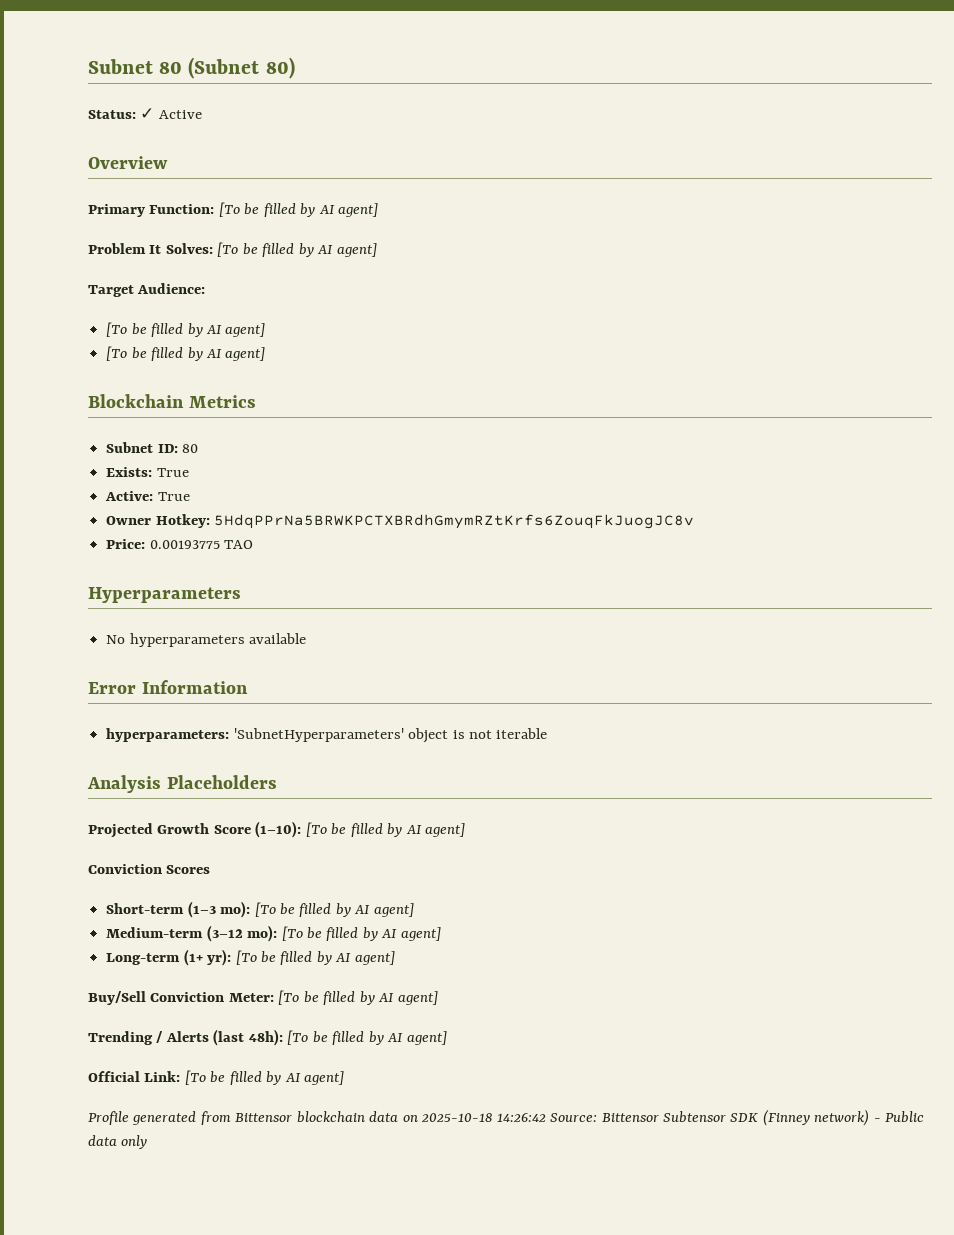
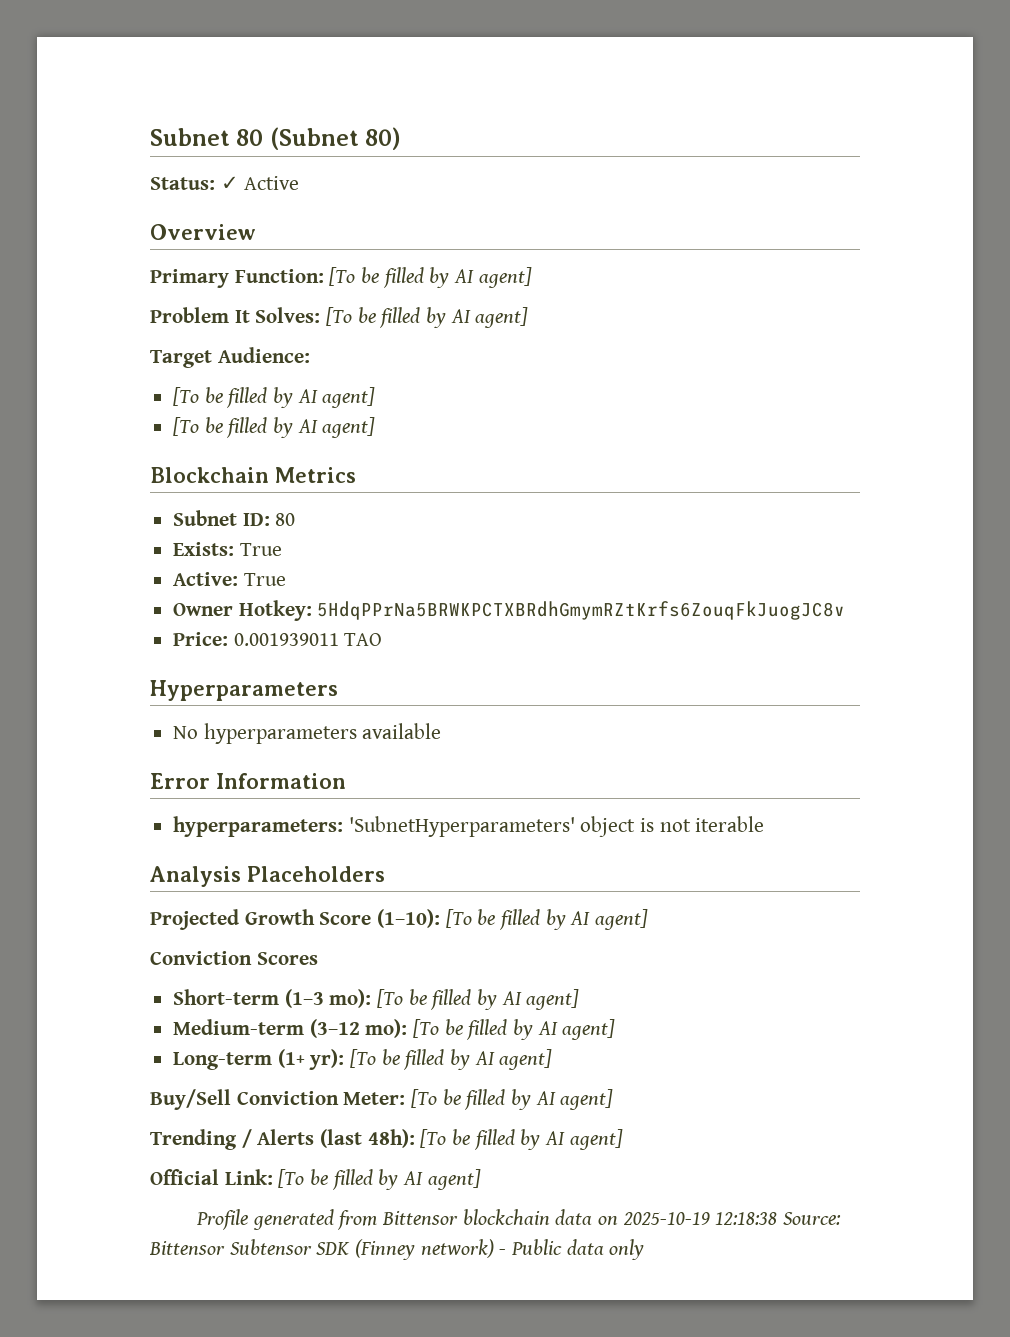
[149,540,220,549] 0.00193775 -> [233,633,339,646] 0.001939011
[421,1113,546,1123] 2025-10-18 14:26:42 -> [622,1212,778,1225] 2025-10-19 12:18:38

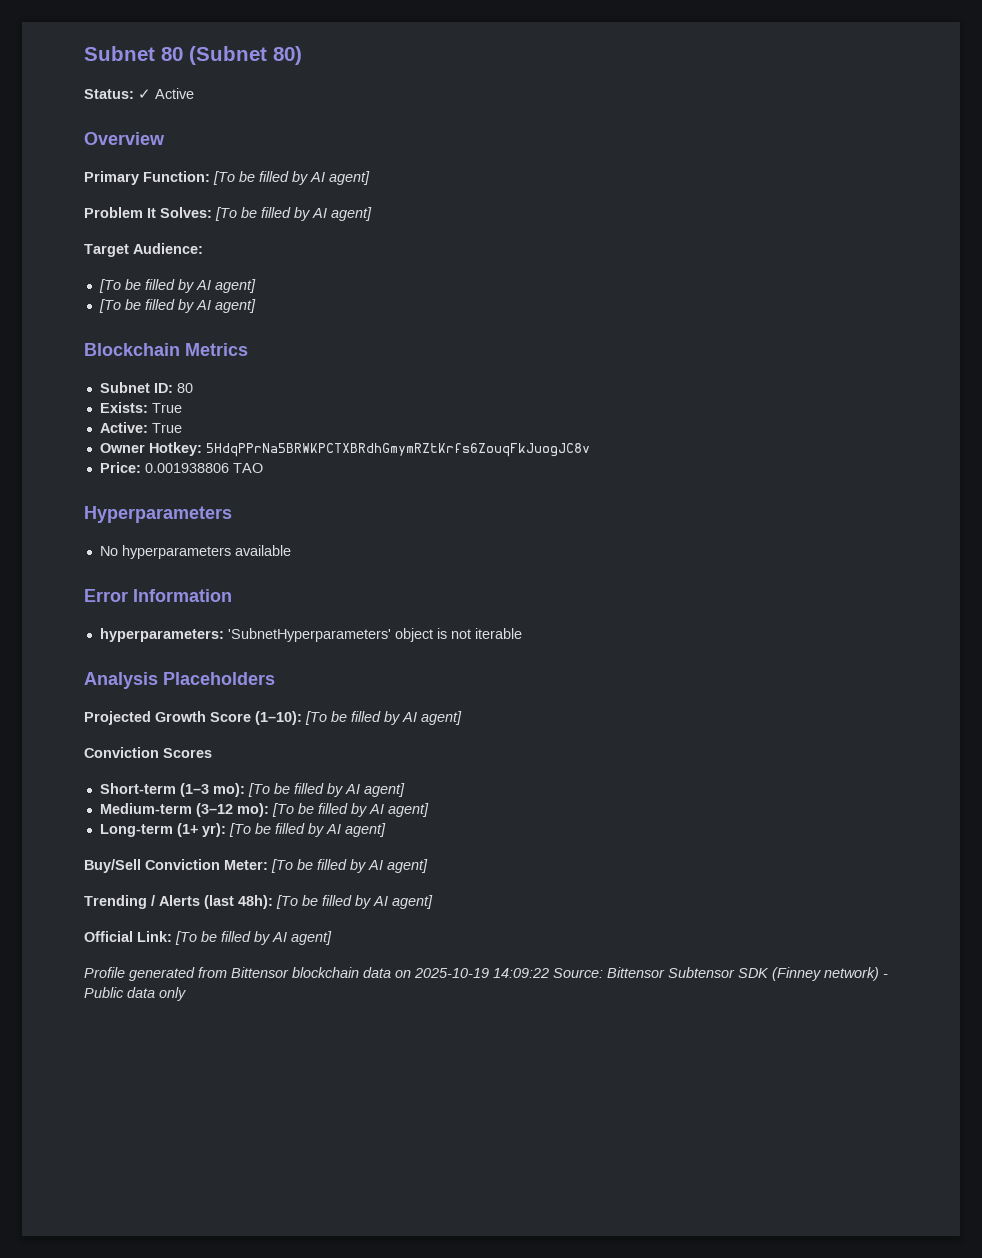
[233,633,339,646] 0.001939011 -> [144,463,229,473] 0.001938806
[715,1212,778,1225] 12:18:38 -> [493,968,549,978] 14:09:22

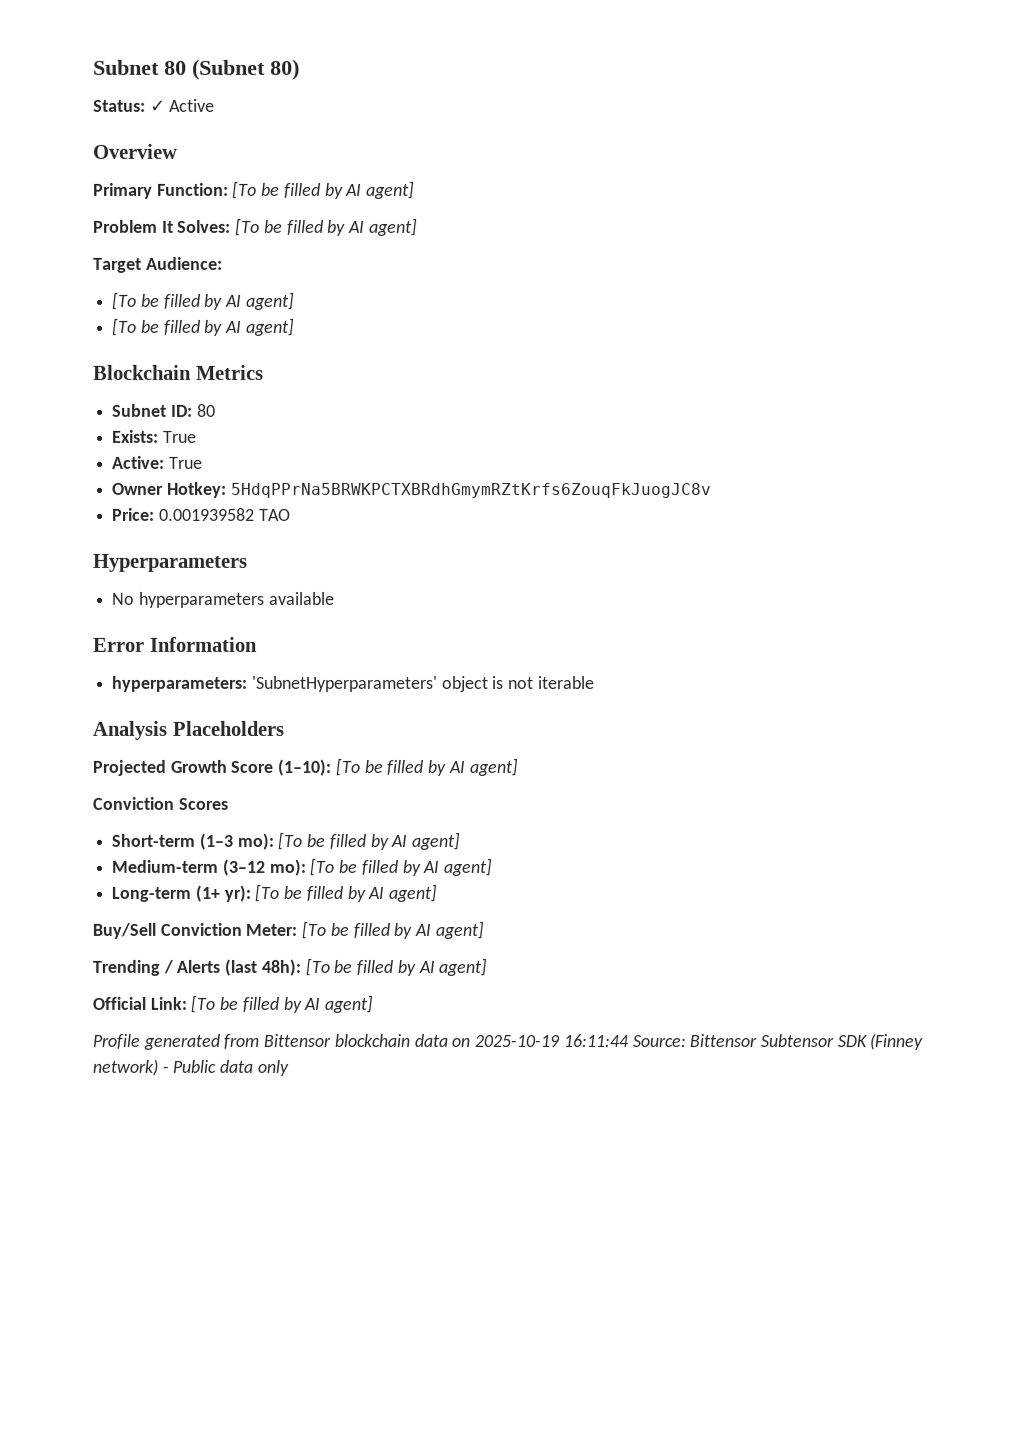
[144,463,229,473] 0.001938806 -> [158,507,255,521] 0.001939582
[493,968,549,978] 14:09:22 -> [562,1034,629,1048] 16:11:44

